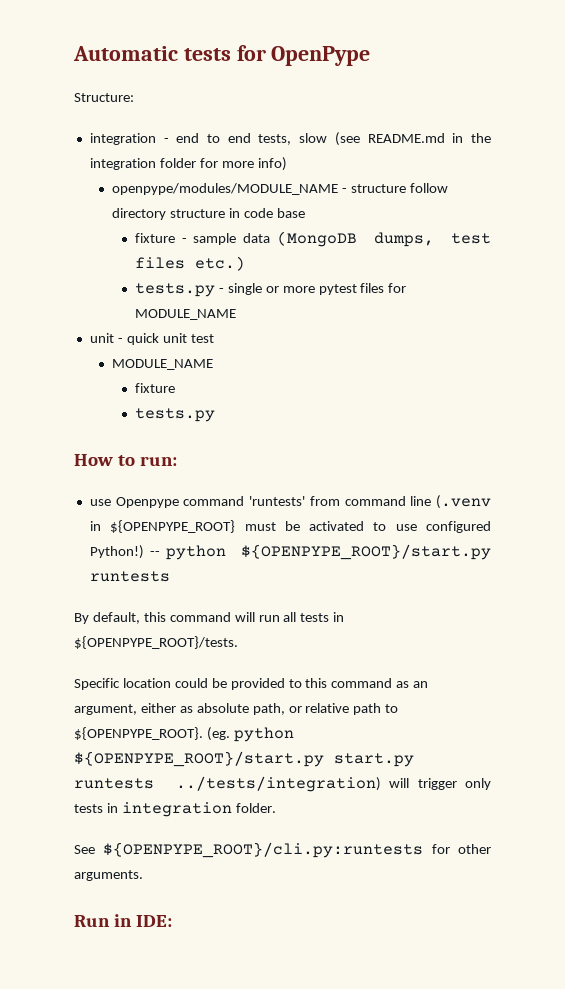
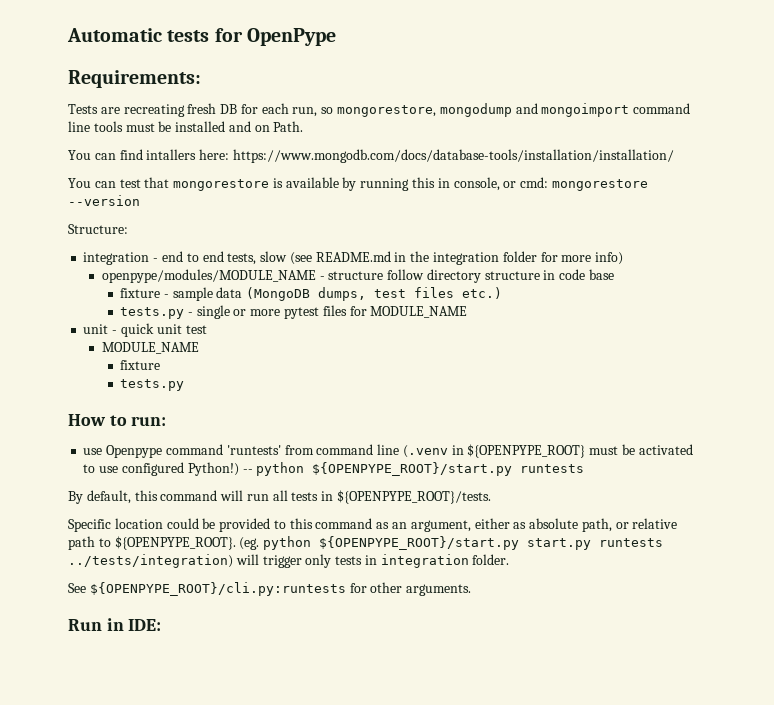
(371, 56) none -> [68,70,201,88] [68,103,691,117] [68,121,304,132] [68,149,674,163] [68,177,648,191] [68,195,140,206] // Requirements: // Tests are recreating fresh DB for each run, so mongorestore, mongodump and mongoimport command line tools must be installed and on Path. // You can find intallers here: https://www.mongodb.com/docs/database-tools/installation/installation/ // You can test that mongorestore is available by running this in console, or cmd: mongorestore --version

